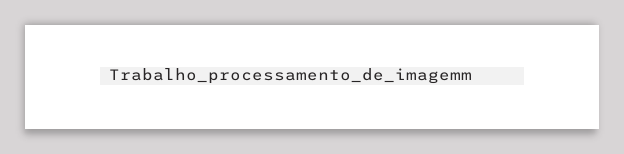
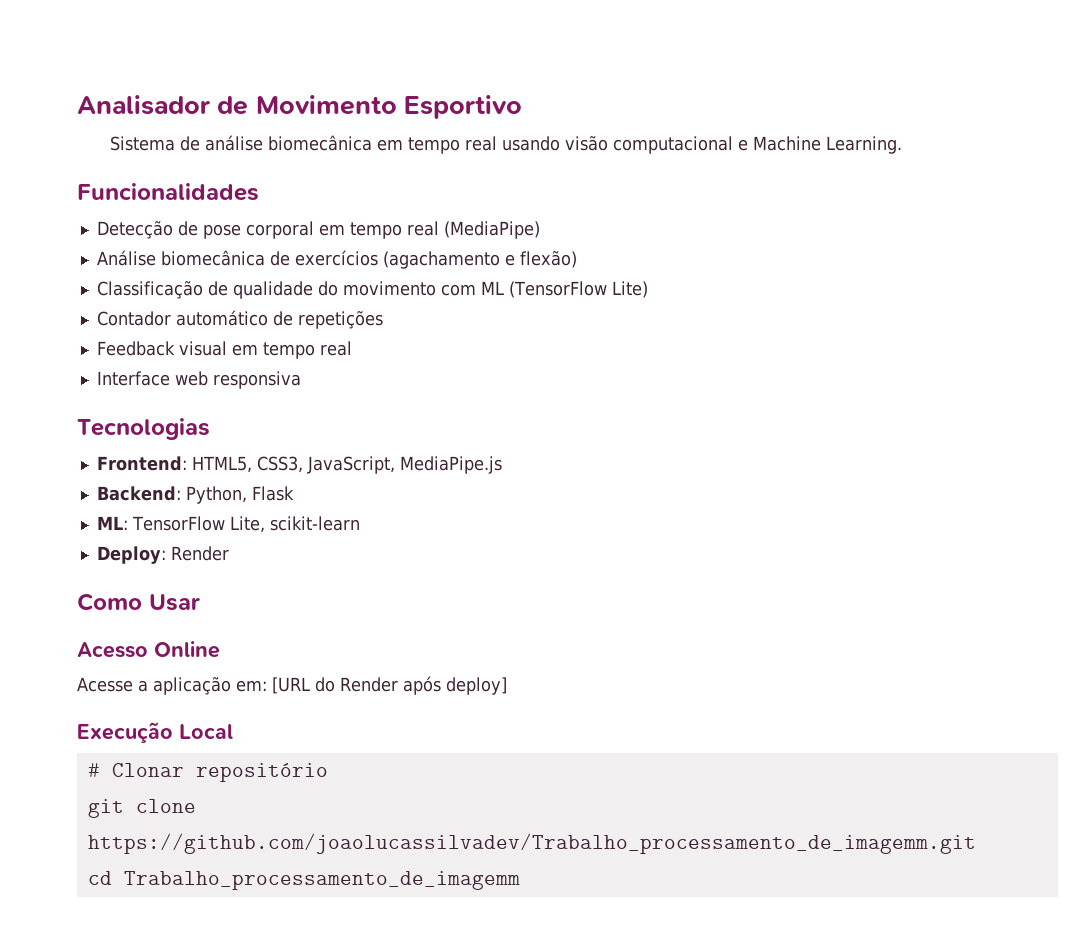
(108, 76) none -> [77,95,522,119] [110,135,903,154] [77,183,259,201] [96,221,540,239] [96,250,577,269] [96,281,648,299] [96,310,383,329] [96,341,352,359] [96,371,301,389] [77,418,210,440] [96,456,502,474] [96,486,294,504] [96,516,360,533] [96,546,229,564] [77,593,200,611] [77,641,220,658] [77,676,507,695] [77,722,233,743] [87,763,328,782] [87,799,196,818] [87,833,976,854] [87,871,112,885] Analisador de Movimento Esportivo // Sistema de análise biomecânica em tempo real usando visão computacional e Machine Learning. // Funcionalidades // Detecção de pose corporal em tempo real (MediaPipe) // Análise biomecânica de exercícios (agachamento e flexão) // Classificação de qualidade do movimento com ML (TensorFlow Lite) // Contador automático de repetições // Feedback visual em tempo real // Interface web responsiva // Tecnologias // Frontend: HTML5, CSS3, JavaScript, MediaPipe.js // Backend: Python, Flask // ML: TensorFlow Lite, scikit-learn // Deploy: Render // Como Usar // Acesso Online // Acesse a aplicação em: [URL do Render após deploy] // Execução Local // # Clonar repositório // git clone https://github.com/joaolucassilvadev/Trabalho_processamento_de_imagemm.git // cd

